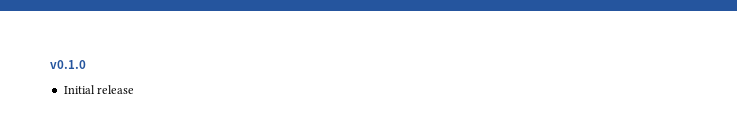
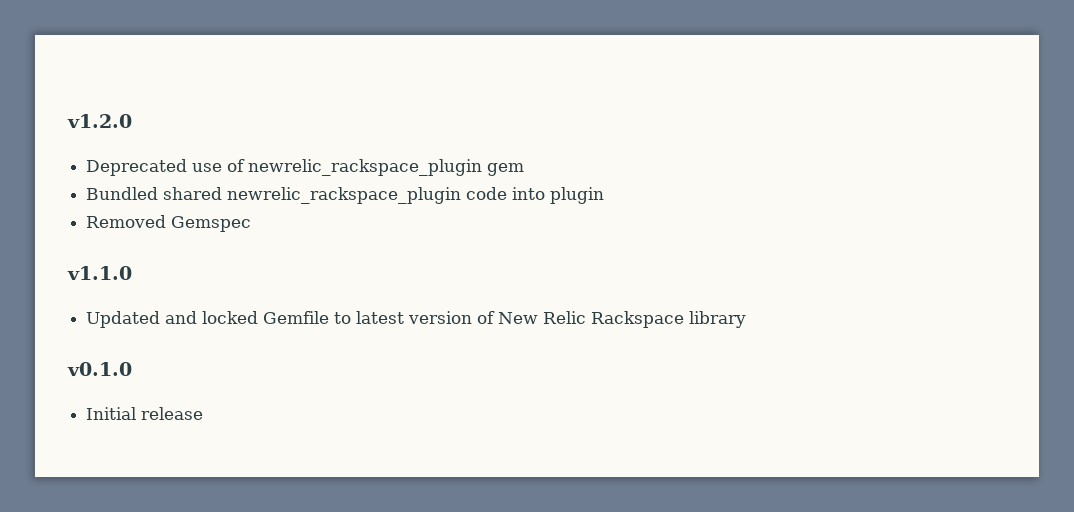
(50, 64) none -> [67,114,132,128] [86,159,525,176] [86,187,605,204] [86,215,252,232] [67,266,132,280] [86,311,747,328] v1.2.0 // Deprecated use of newrelic_rackspace_plugin gem // Bundled shared newrelic_rackspace_plugin code into plugin // Removed Gemspec // v1.1.0 // Updated and locked Gemfile to latest version of New Relic Rackspace library //

